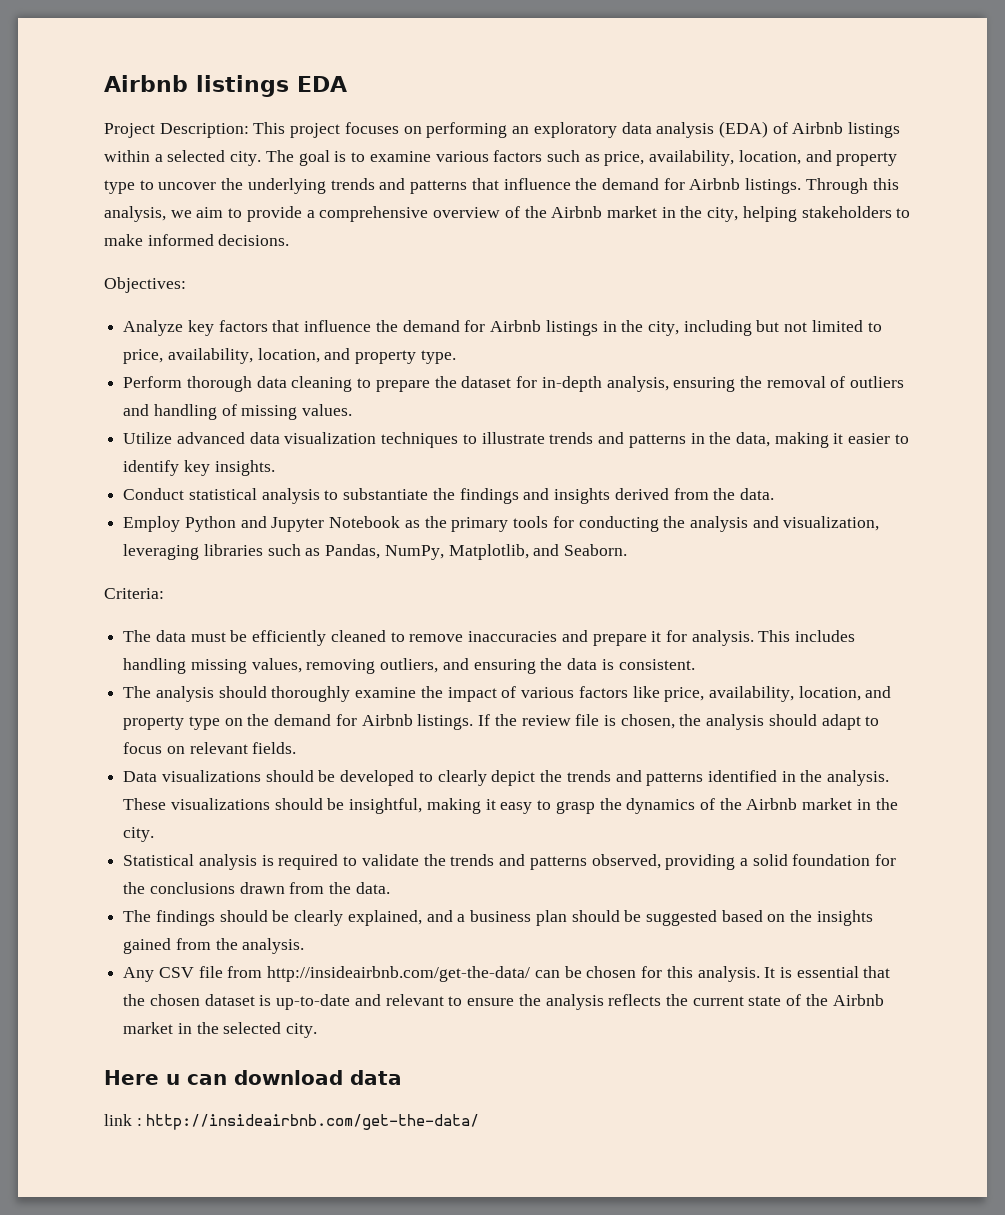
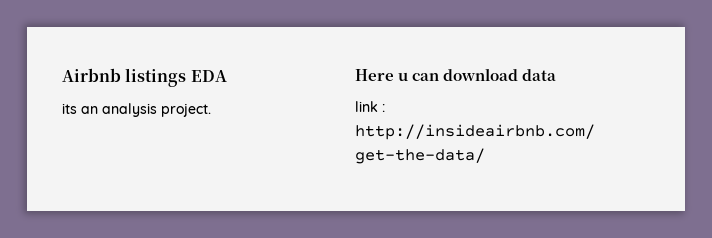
[104,121,901,138] [104,150,898,166] [104,178,899,194] [104,206,911,222] [104,234,290,246] [104,277,186,293] [123,320,882,336] [123,348,456,364] [123,376,905,392] [123,404,353,420] [123,432,909,448] [123,460,275,476] [123,488,774,504] [123,516,880,532] [123,544,628,560] [104,588,164,599] [123,630,856,646] [123,658,695,674] [123,686,892,702] [123,714,880,730] [123,742,297,754] [123,770,890,786] [123,798,898,814] [123,827,155,842] [123,854,897,870] [123,882,390,894] [123,910,873,926] [123,938,305,954] [123,966,891,982] [123,994,884,1010] [123,1022,318,1038] Project Description: This project focuses on performing an exploratory data analysis (EDA) of Airbnb listings within a selected city. The goal is to examine various factors such as price, availability, location, and property type to uncover the underlying trends and patterns that influence the demand for Airbnb listings. Through this analysis, we aim to provide a comprehensive overview of the Airbnb market in the city, helping stakeholders to make informed decisions. // Objectives: // Analyze key factors that influence the demand for Airbnb listings in the city, including but not limited to price, availability, location, and property type. // Perform thorough data cleaning to prepare the dataset for in-depth analysis, ensuring the removal of outliers and handling of missing values. // Utilize advanced data visualization techniques to illustrate trends and patterns in the data, making it easier to identify key insights. // Conduct statistical analysis to substantiate the findings and insights derived from the data. // Employ Python and Jupyter Notebook as the primary tools for conducting the analysis and visualization, leveraging libraries such as Pandas, NumPy, Matplotlib, and Seaborn. // Criteria: // The data must be efficiently cleaned to remove inaccuracies and prepare it for analysis. This includes handling missing values, removing outliers, and ensuring the data is consistent. // The analysis should thoroughly examine the impact of various factors like price, availability, location, and property type on the demand for Airbnb listings. If the review file is chosen, the analysis should adapt to focus on relevant fields. // Data visualizations should be developed to clearly depict the trends and patterns identified in the analysis. These visualizations should be insightful, making it easy to grasp the dynamics of the Airbnb market in the city. // Statistical analysis is required to validate the trends and patterns observed, providing a solid foundation for the conclusions drawn from the data. // The findings should be clearly explained, and a business plan should be suggested based on the insights gained from the analysis. // Any CSV file from http://insideairbnb.com/get-the-data/ can be chosen for this analysis. It is essential that the chosen dataset is up-to-date and relevant to ensure the analysis reflects the current state of the Airbnb market in the selected city. -> [62,103,211,117] its an analysis project.

